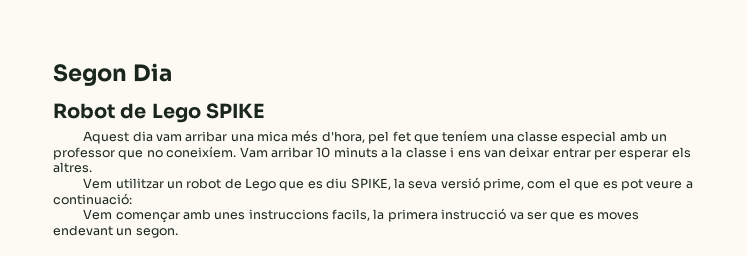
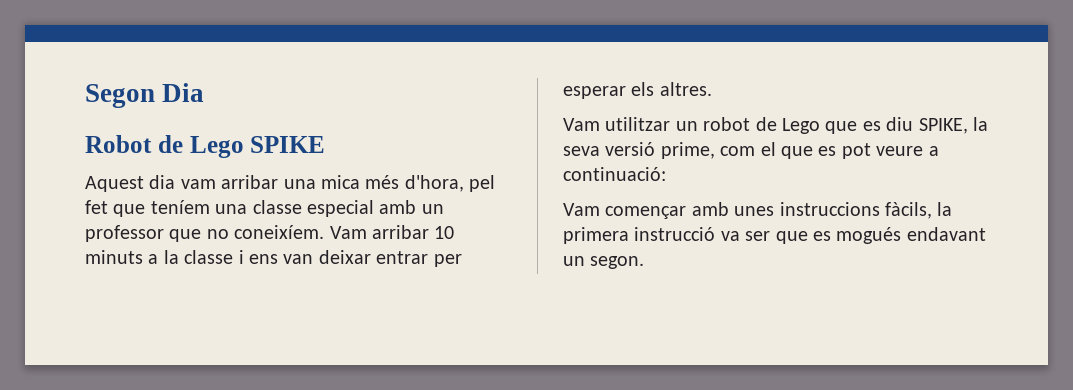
[83,178,113,189] Vem -> [563,118,600,131] Vam
[83,209,113,220] Vem -> [563,203,600,216] Vam
[332,209,371,221] facils, -> [885,202,932,219] fàcils,
[597,212,640,220] [53,225,113,236] moves endevant -> [836,227,986,244] mogués endavant

